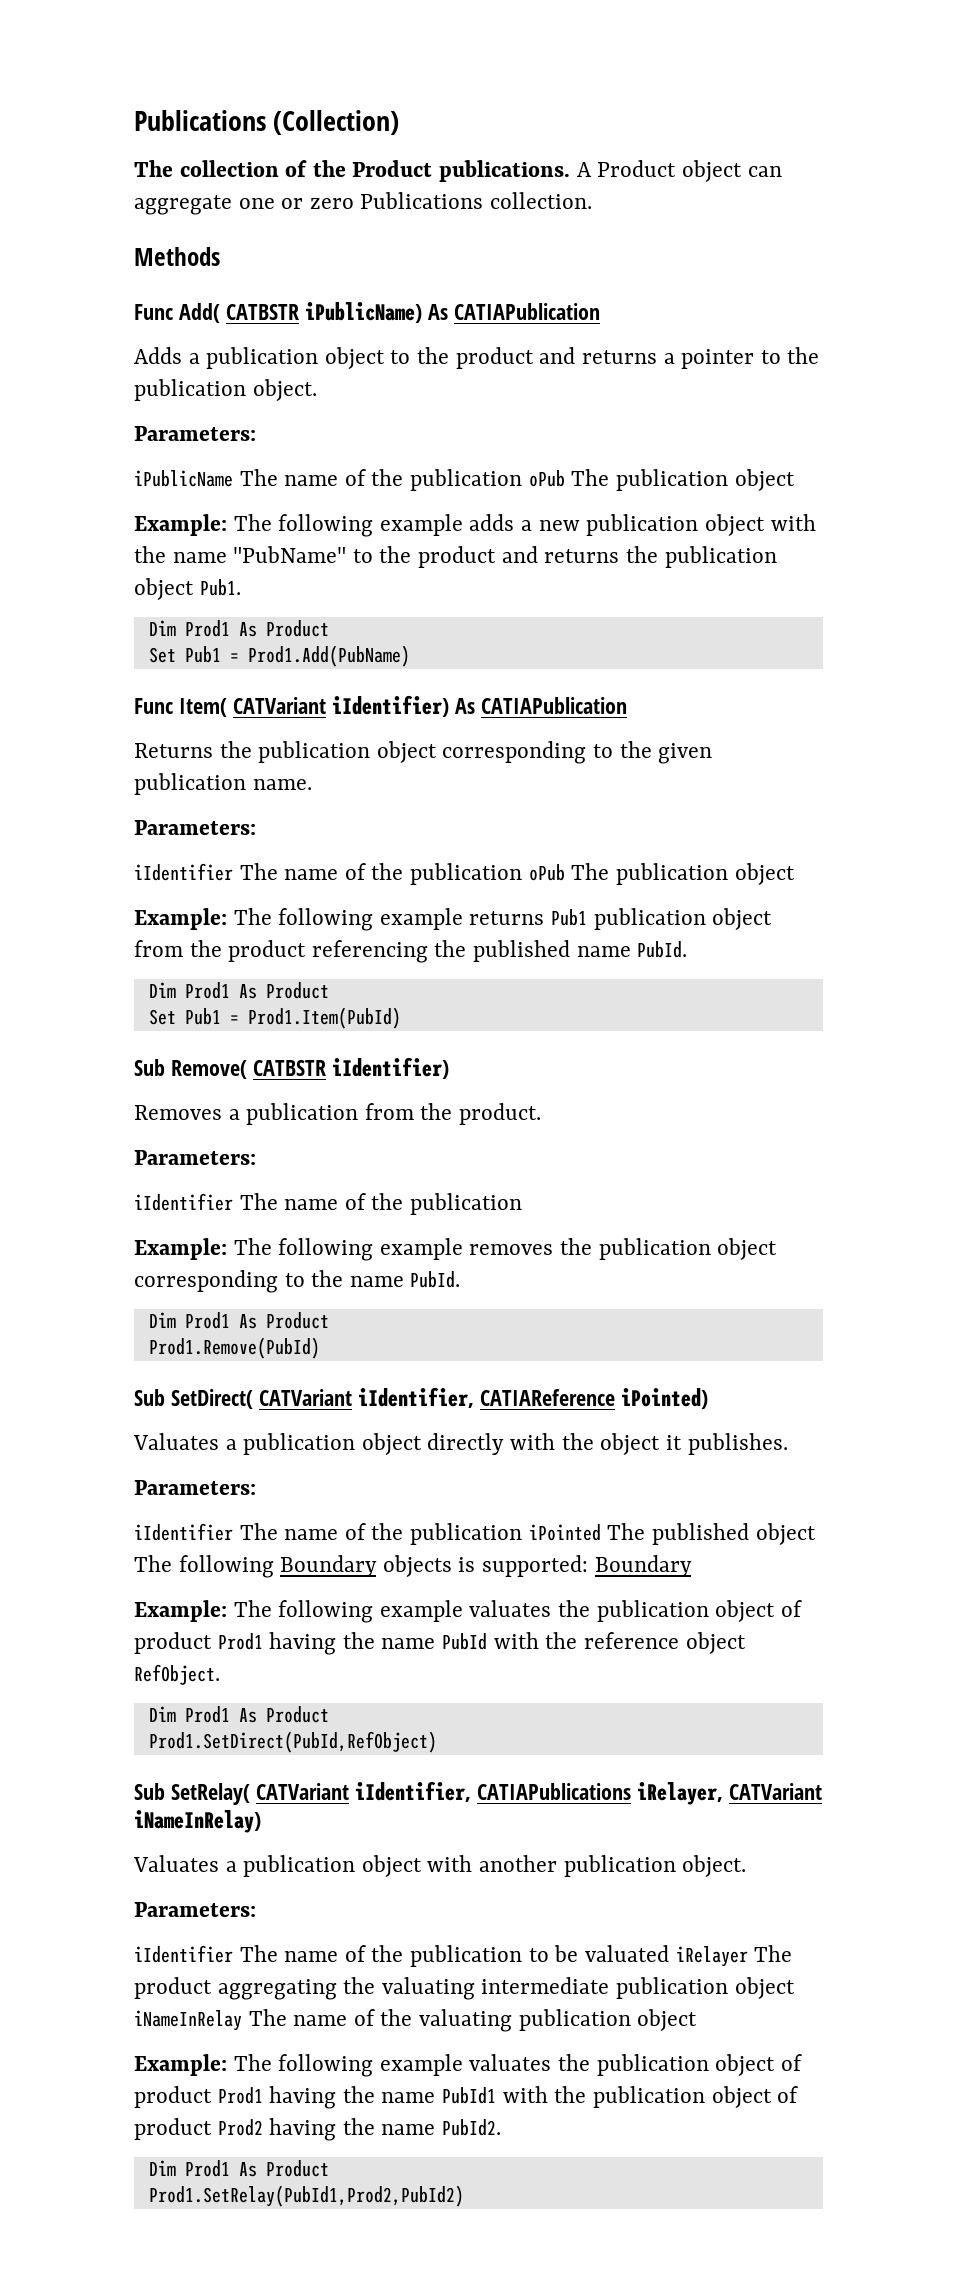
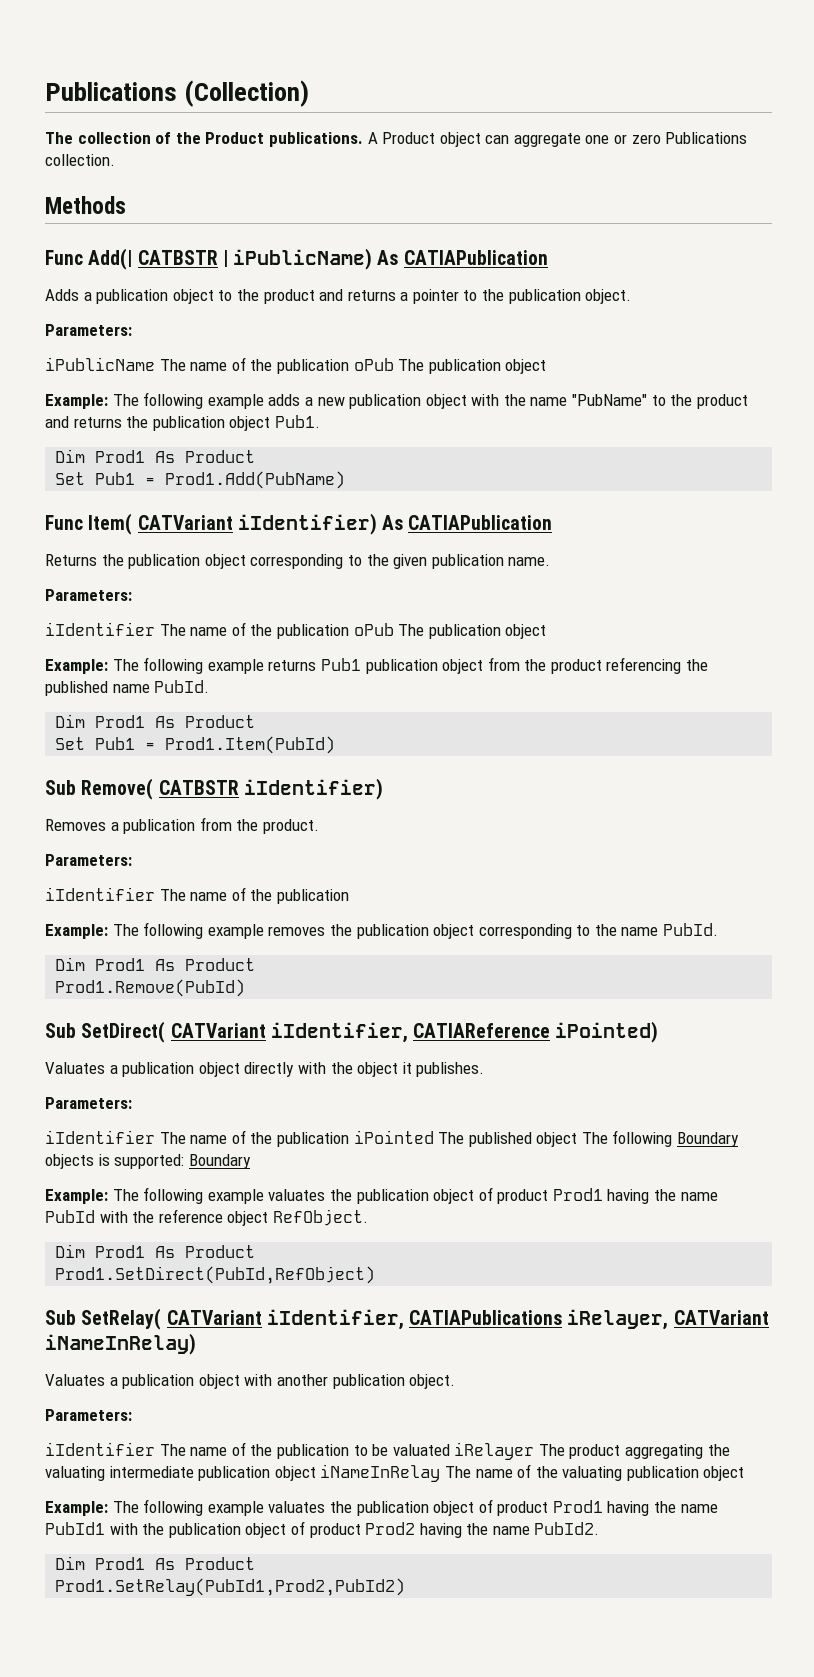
[178,303,299,323] Add( CATBSTR -> [88,248,228,270] Add(| CATBSTR |

